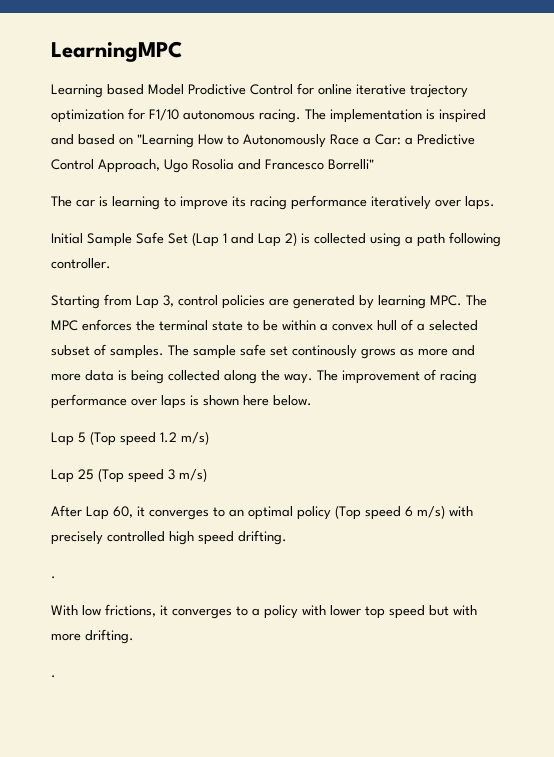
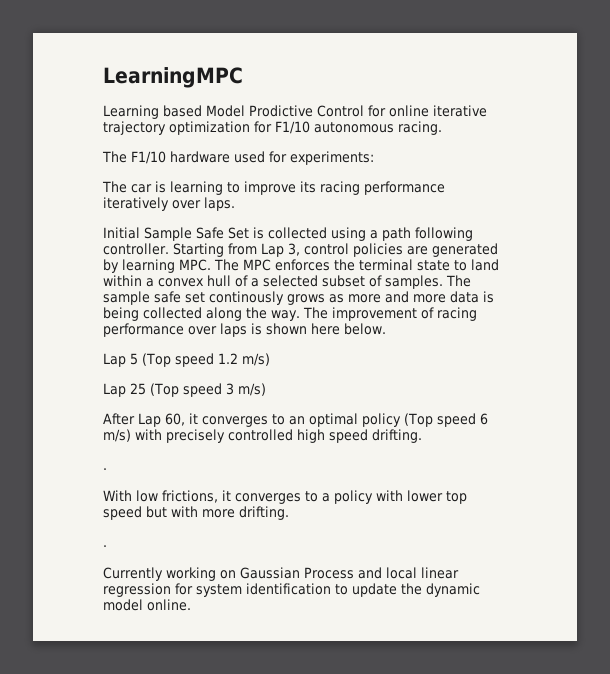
[305,109,486,123] [51,134,475,148] [51,159,374,173] The implementation is inspired and based on "Learning How to Autonomously Race a Car: a Predictive Control Approach, Ugo Rosolia and Francesco Borrelli" -> [102,151,374,165] // The F1/10 hardware used for experiments:
[192,232,297,247] (Lap 1 and Lap 2) -> (249, 233) none
(111, 263) // -> (169, 249) none
[263,320,278,331] be -> [471,259,499,271] land
(56, 676) none -> [103,567,459,581] [103,583,480,597] [103,599,191,611] // Currently working on Gaussian Process and local linear regression for system identification to update the dynamic model online.

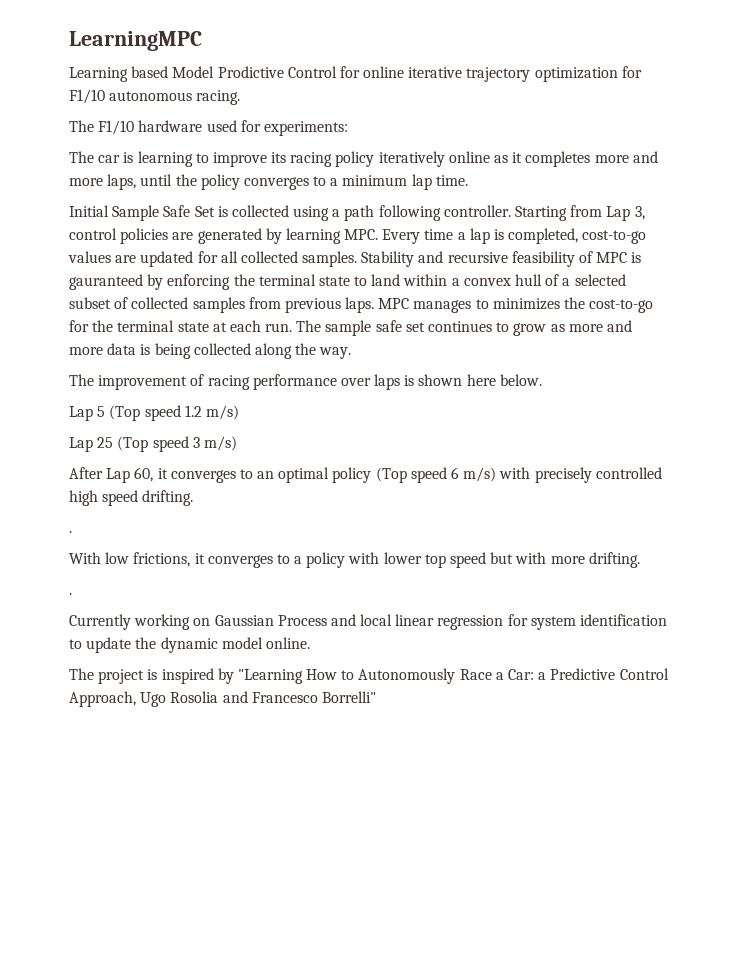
[364,181,445,195] [103,197,235,211] performance iteratively over laps. -> [335,151,658,167] [69,174,468,190] policy iteratively online as it completes more and more laps, until the policy converges to a minimum lap time.
[214,259,330,271] The MPC enforces -> [382,228,647,244] [68,251,642,267] [69,274,231,290] Every time a lap is completed, cost-to-go values are updated for all collected samples. Stability and recursive feasibility of MPC is gauranteed by enforcing
[385,275,443,289] samples. -> [131,297,654,313] [69,320,293,332] collected samples from previous laps. MPC manages to minimizes the cost-to-go for the terminal state at each run.
[209,291,325,305] continously grows -> [428,321,547,336] continues to grow
(300, 315) none -> (352, 353) //
(191, 605) none -> [69,668,669,684] [69,691,376,707] // The project is inspired by "Learning How to Autonomously Race a Car: a Predictive Control Approach, Ugo Rosolia and Francesco Borrelli"

